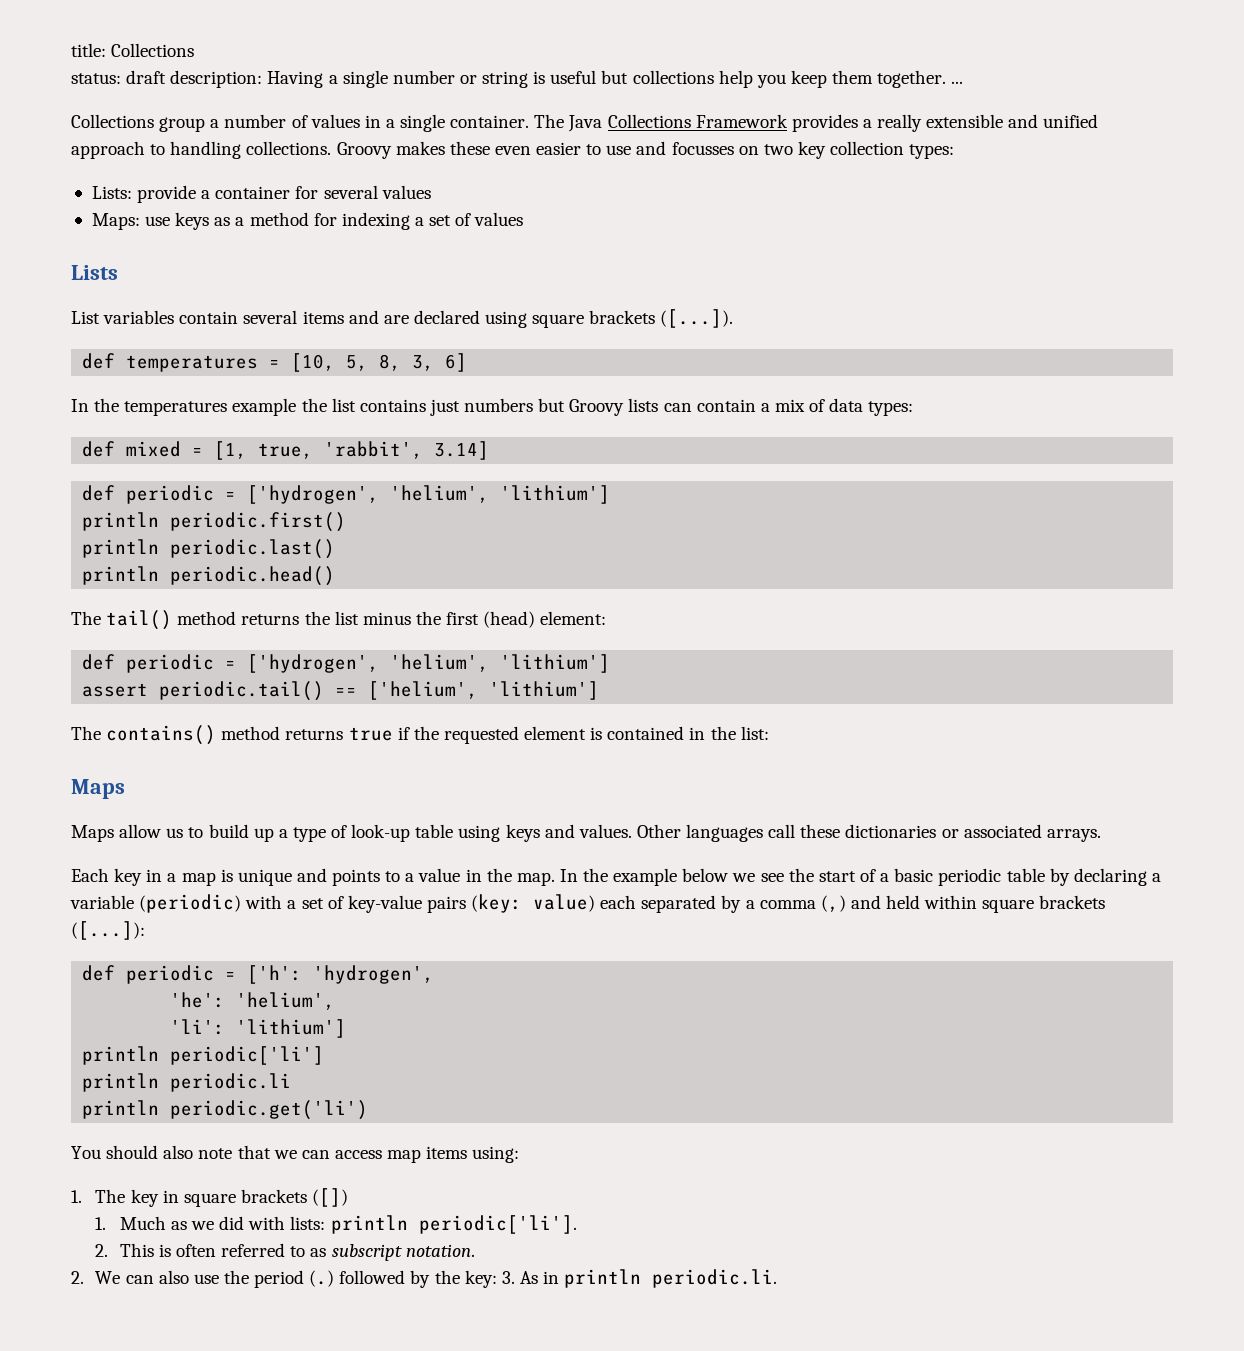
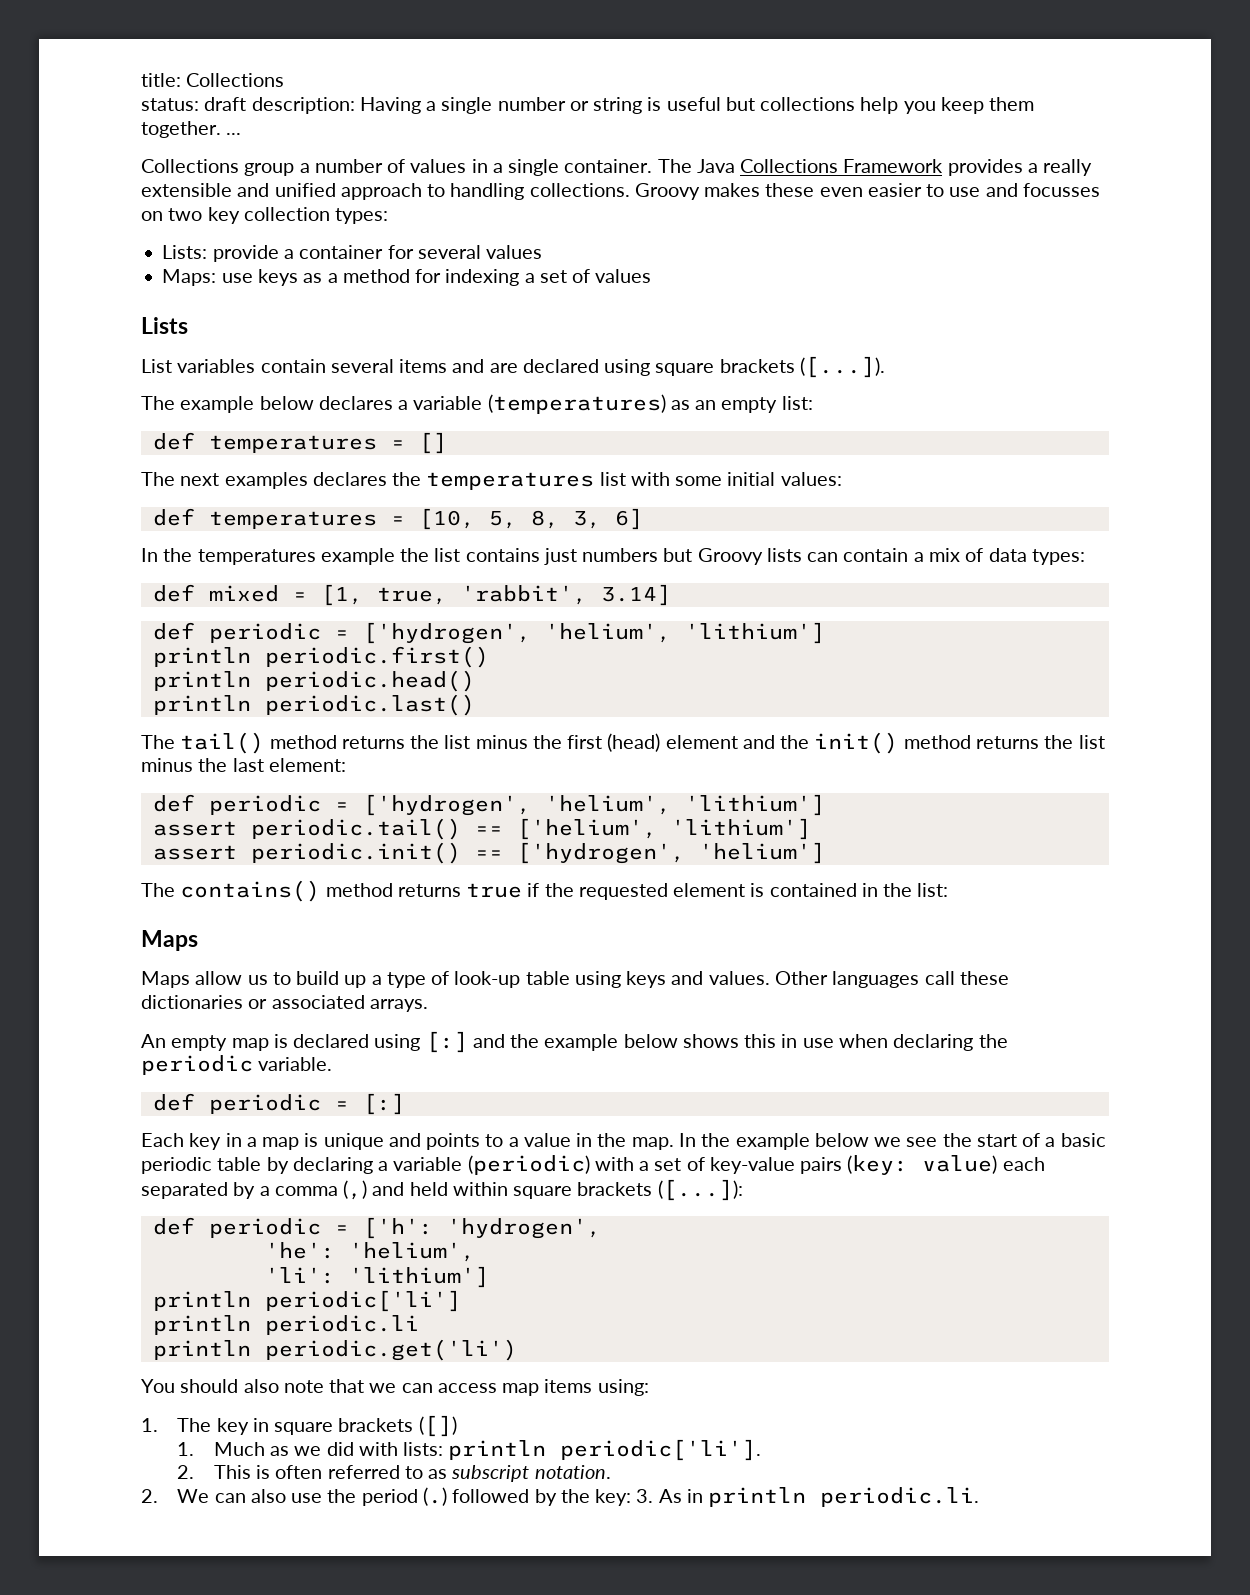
(734, 318) none -> [141,394,813,414] [152,432,447,454] [141,472,842,490] // The example below declares a variable (temperatures) as an empty list: // def temperatures = [] // The next examples declares the temperatures list with some initial values:
[170,539,336,559] [82,566,336,586] periodic.last() // println periodic.head() -> [264,670,475,692] [152,694,475,716] periodic.head() // println periodic.last()
(536, 619) none -> [665,732,1105,754] [141,758,264,772] element and the init() method returns the list minus the last
(600, 690) none -> [152,842,825,864] // assert periodic.init() == ['hydrogen', 'helium']
(1101, 835) none -> [141,1031,1008,1053] [141,1055,333,1075] [152,1093,405,1115] // An empty map is declared using [:] and the example below shows this in use when declaring the periodic variable. // def periodic = [:]

